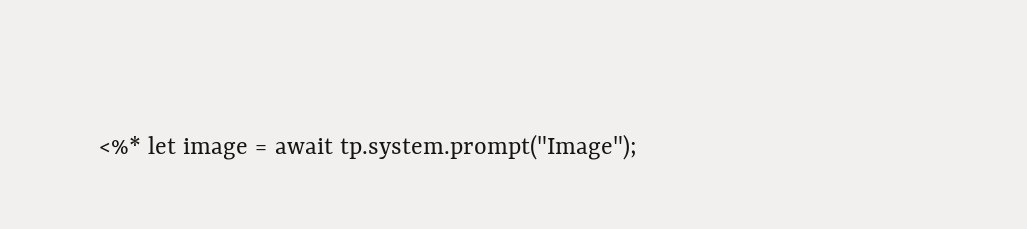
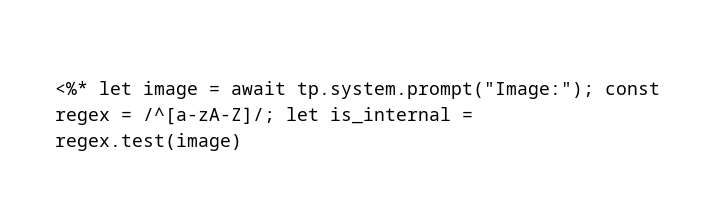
[339,134,637,160] tp.system.prompt("Image"); -> [297,82,660,99] [55,107,473,125] [55,133,242,151] tp.system.prompt("Image:"); const regex = /^[a-zA-Z]/; let is_internal = regex.test(image)

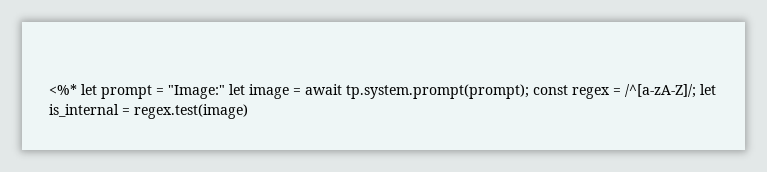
(132, 88) none -> [101,84,245,99] prompt = "Image:" let
[297,82,594,99] tp.system.prompt("Image:"); -> [346,84,529,99] tp.system.prompt(prompt);

